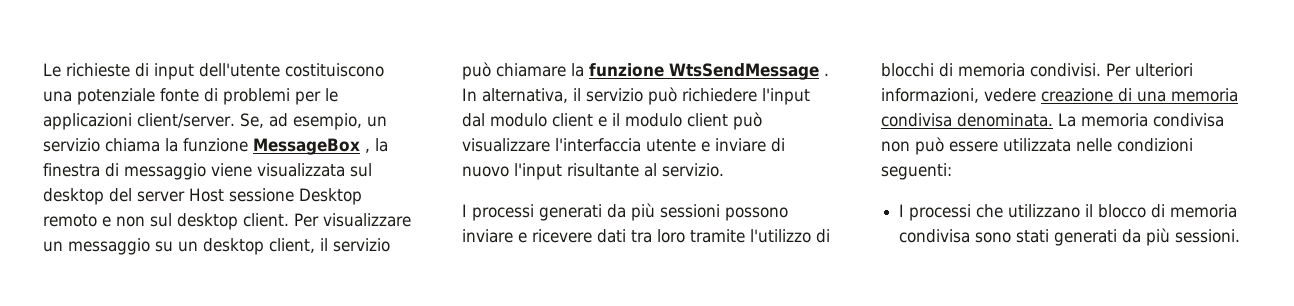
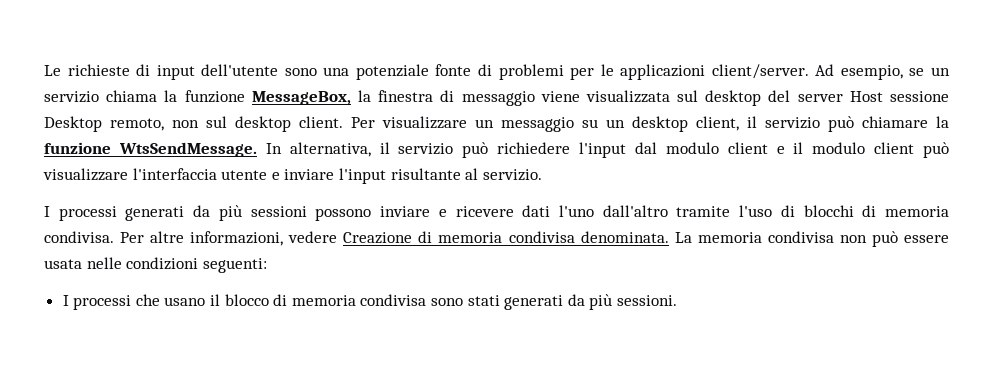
[285,63,384,77] costituiscono -> [284,68,317,76] sono
[239,113,362,130] Se, ad esempio, -> [815,64,925,80] Ad esempio, se
[253,138,370,155] MessageBox , -> [251,91,351,105] MessageBox,
[43,214,111,227] remoto e -> [110,118,164,131] remoto,
[669,63,829,80] WtsSendMessage . -> [118,142,257,157] WtsSendMessage.
[771,138,785,152] [462,166,509,177] di nuovo -> (335, 174) none
[631,229,830,243] [881,63,1193,77] [881,88,1166,103] tra loro tramite l'utilizzo di blocchi di memoria condivisi. Per ulteriori informazioni, vedere creazione di una -> [558,205,949,217] [44,231,433,246] l'uno dall'altro tramite l'uso di blocchi di memoria condivisa. Per altre informazioni, vedere Creazione di
[1003,138,1071,152] utilizzata -> [44,259,82,269] usata
[1008,204,1081,218] utilizzano -> [164,297,206,306] usano

